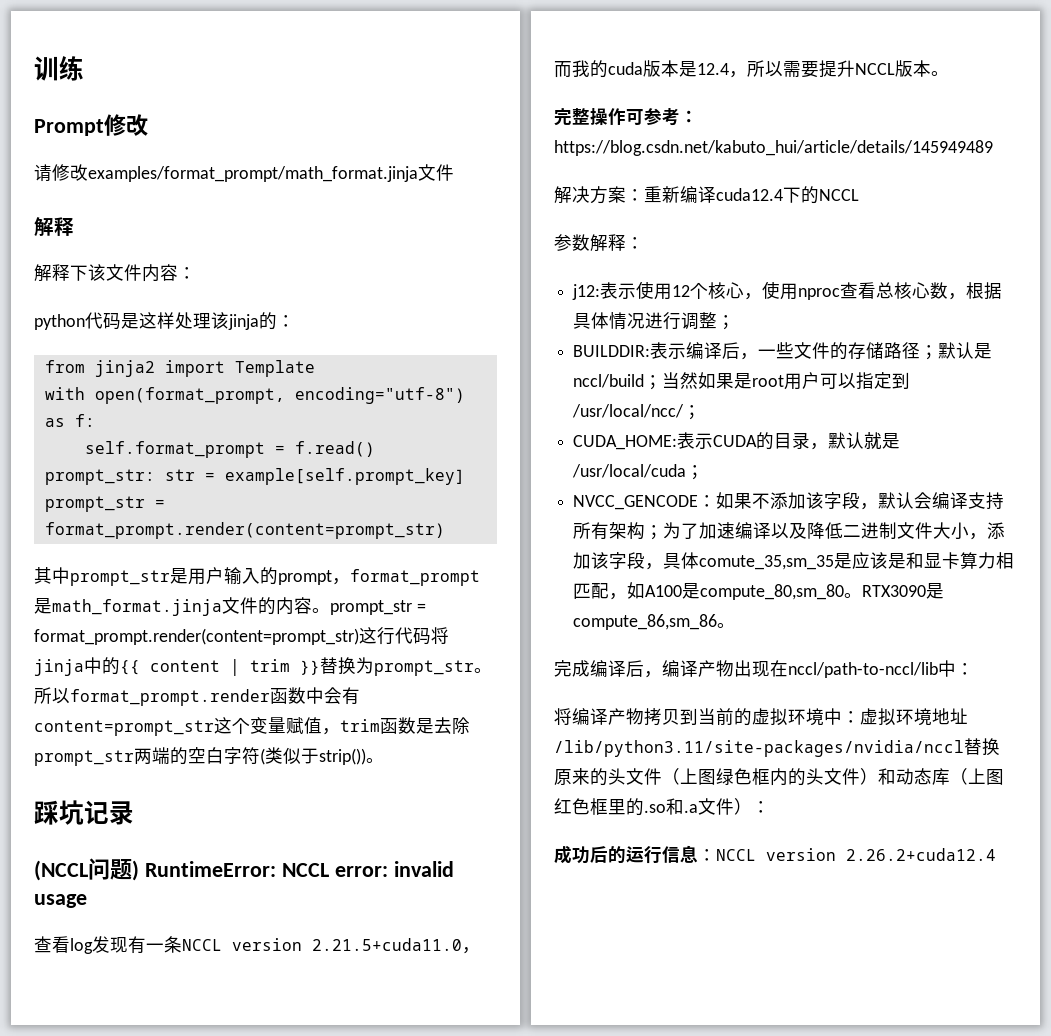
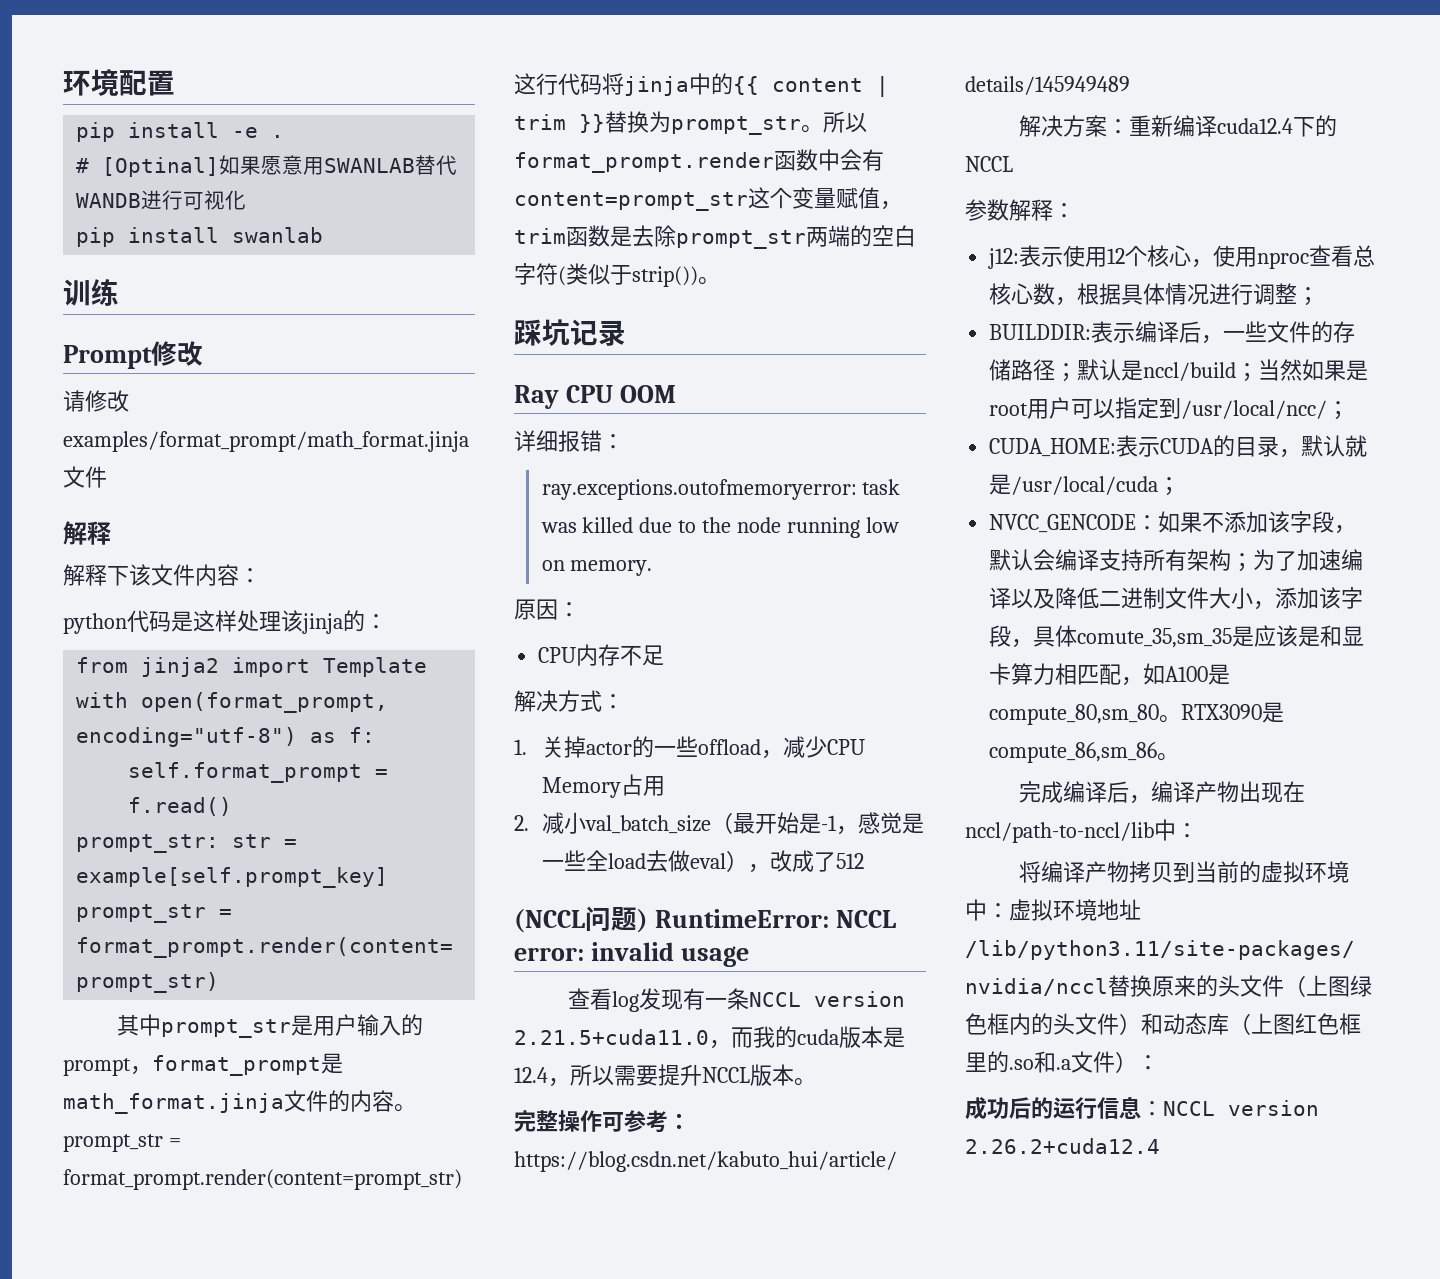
(34, 68) none -> [63,69,175,96] [76,122,285,142] [76,155,458,177] [76,190,247,210] [76,227,324,247] 环境配置 // pip install -e . // # [Optinal]如果愿意用SWANLAB替代WANDB进行可视化 // pip install swanlab //
(134, 813) none -> [514,385,676,409] [514,430,624,452] [541,479,901,500] [540,517,900,538] [541,560,653,576] [514,599,580,620] [538,644,665,666] [514,690,624,712] [514,736,865,759] [541,774,665,798] [514,812,924,835] [541,850,864,873] // Ray CPU OOM // 详细报错： // ray.exceptions.outofmemoryerror: task was killed due to the node running low on memory. // 原因： // CPU内存不足 // 解决方式： // 1.关掉actor的一些offload，减少CPU Memory占用 // 2.减小val_batch_size（最开始是-1，感觉是一些全load去做eval），改成了512

